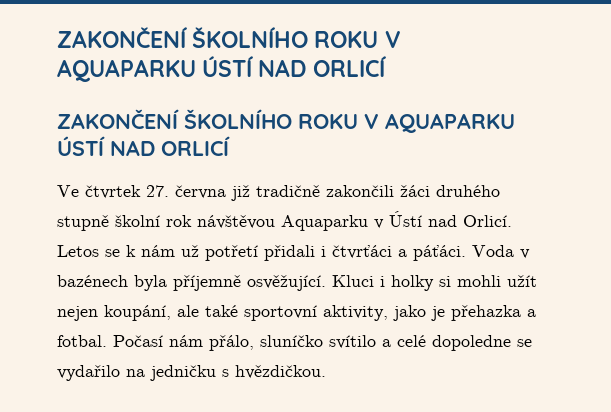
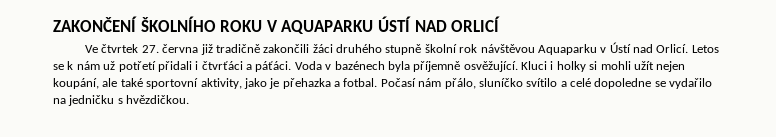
[57,27,401,48] [57,56,386,82] [57,109,515,133] [57,136,230,156] ZAKONČENÍ ŠKOLNÍHO ROKU V AQUAPARKU ÚSTÍ NAD ORLICÍ // ZAKONČENÍ ŠKOLNÍHO ROKU V AQUAPARKU ÚSTÍ NAD ORLICÍ -> [53,16,501,34] ZAKONČENÍ ŠKOLNÍHO ROKU V AQUAPARKU ÚSTÍ NAD ORLICÍ

